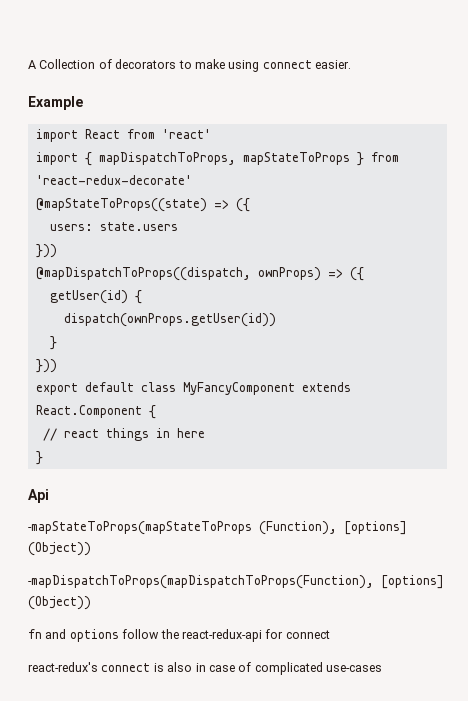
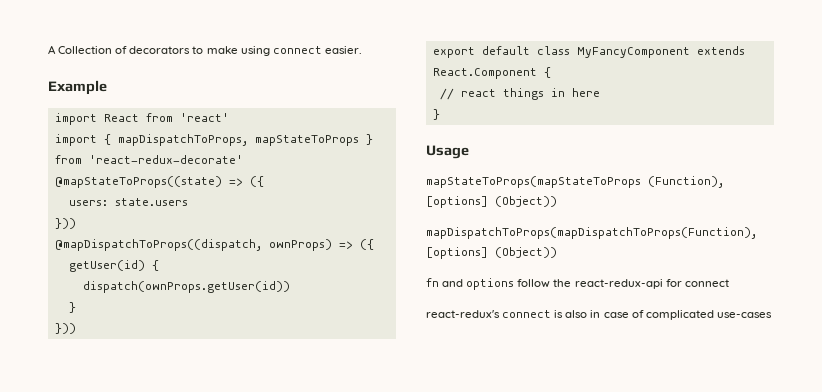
[28,489,49,503] [28,521,252,535] Api // -mapStateToProps(mapStateToProps -> [426,145,469,159] [426,176,641,188] Usage // mapStateToProps(mapStateToProps
[28,575,374,589] -mapDispatchToProps(mapDispatchToProps(Function), -> [426,227,757,239] mapDispatchToProps(mapDispatchToProps(Function),

